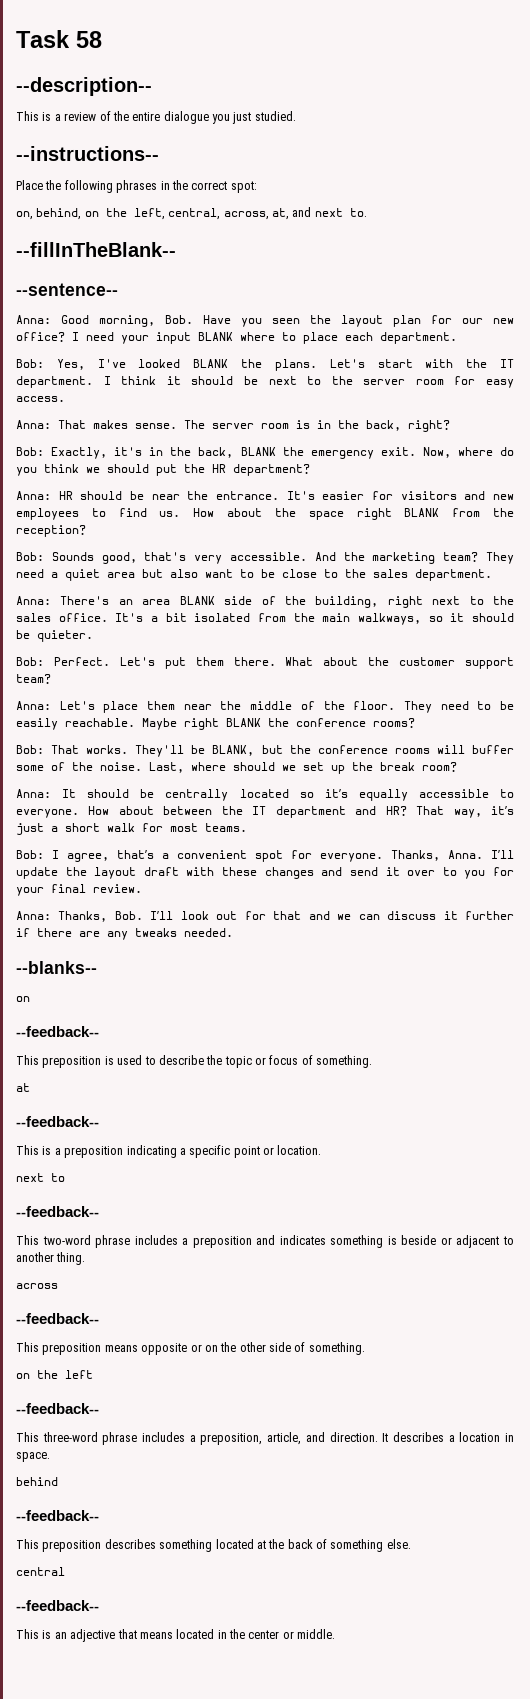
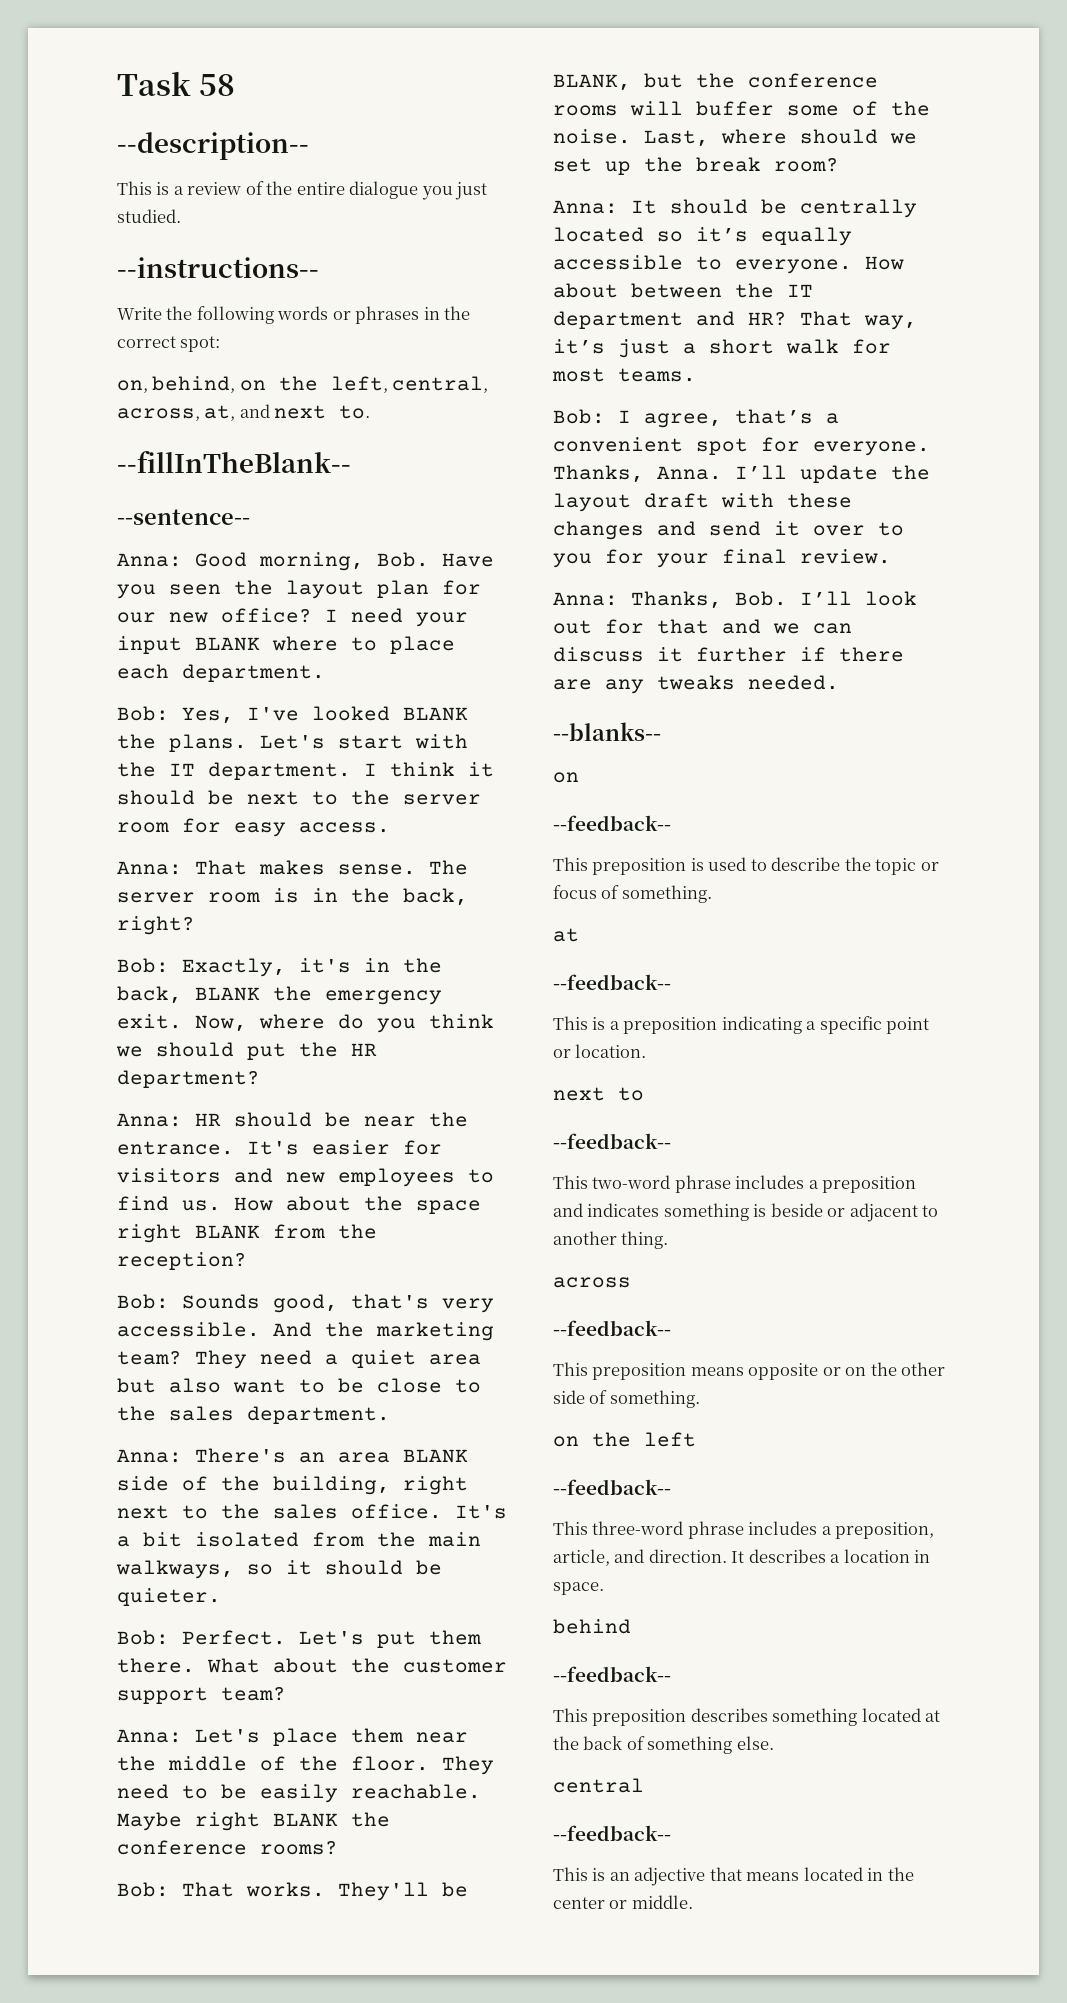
[16,180,43,190] Place -> [117,307,162,320] Write
(113, 186) none -> [277,306,351,320] words or

